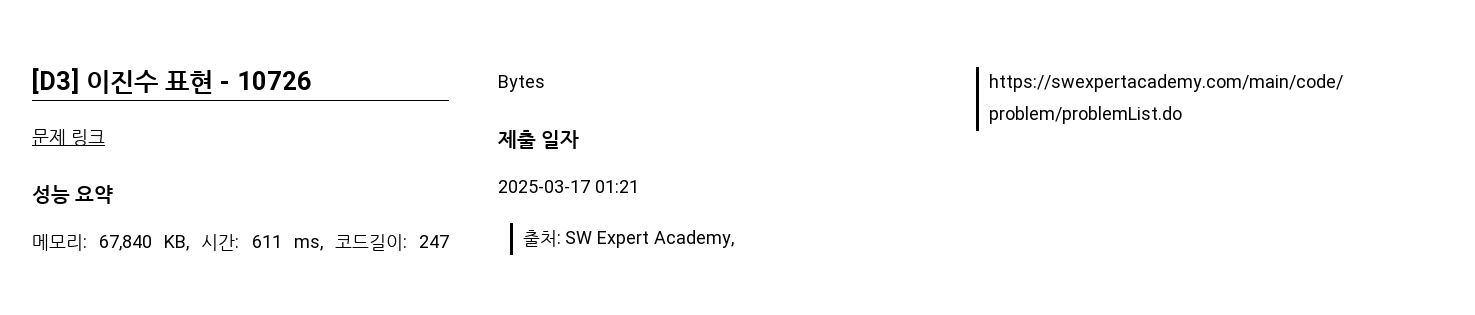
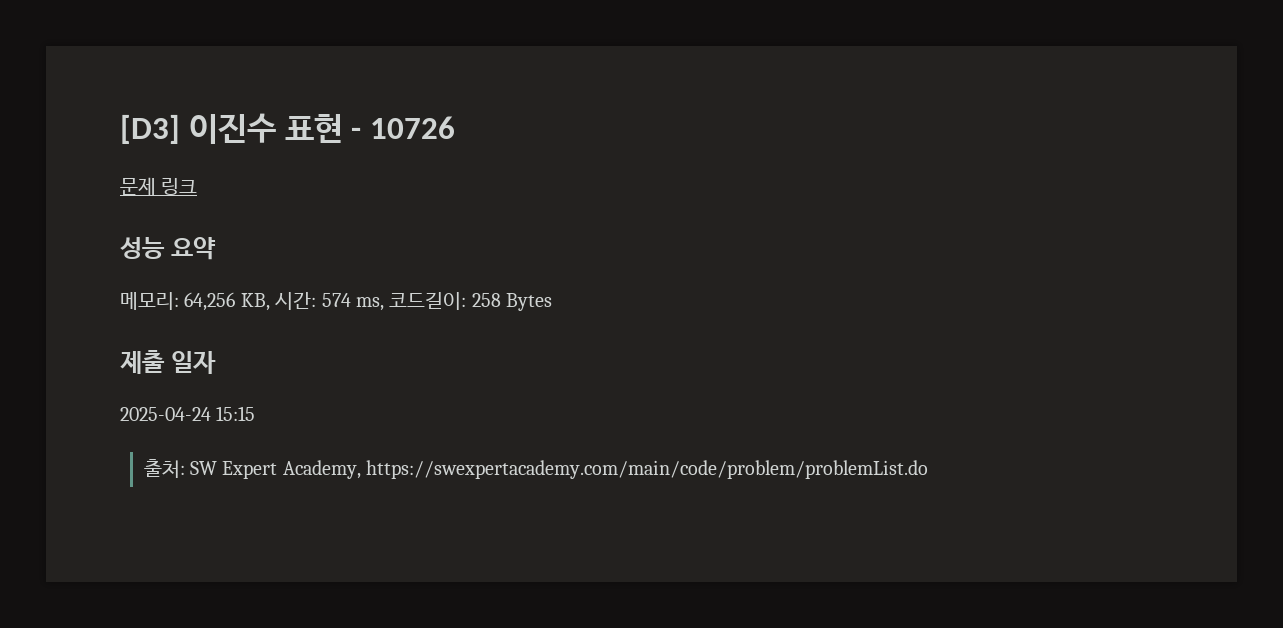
[99,235,153,251] 67,840 -> [184,292,236,311] 64,256
[251,235,282,248] 611 -> [321,293,351,307] 574
[419,235,450,248] 247 -> [471,293,501,307] 258
[498,180,639,193] 2025-03-17 01:21 -> [120,406,256,421] 2025-04-24 15:15

